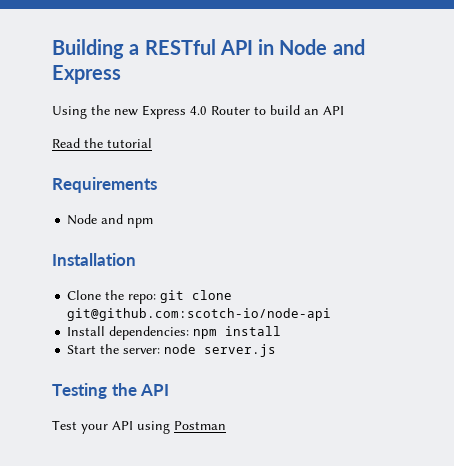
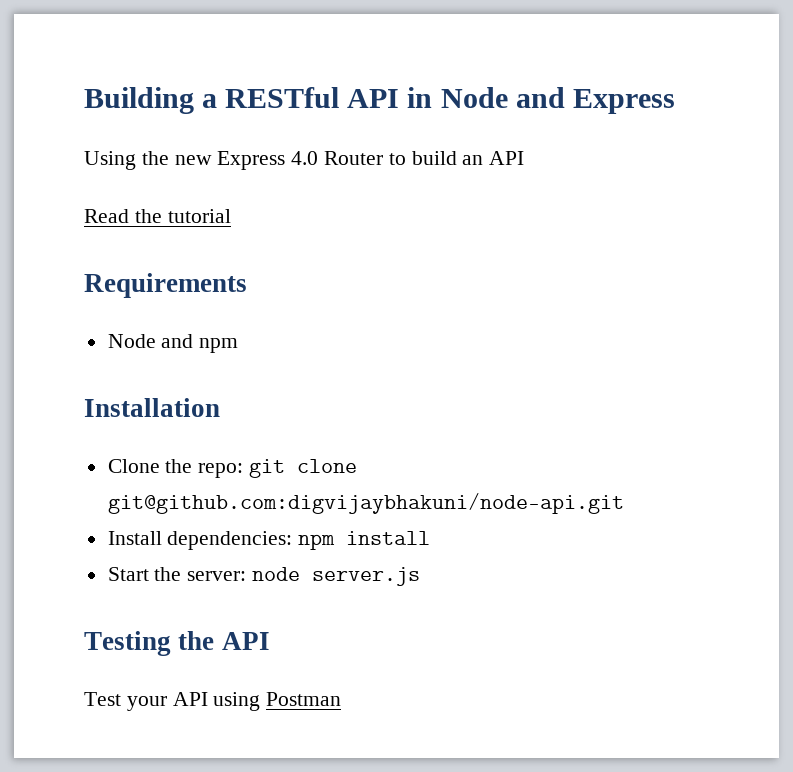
[67,308,332,321] git@github.com:scotch-io/node-api -> [107,493,624,514] git@github.com:digvijaybhakuni/node-api.git

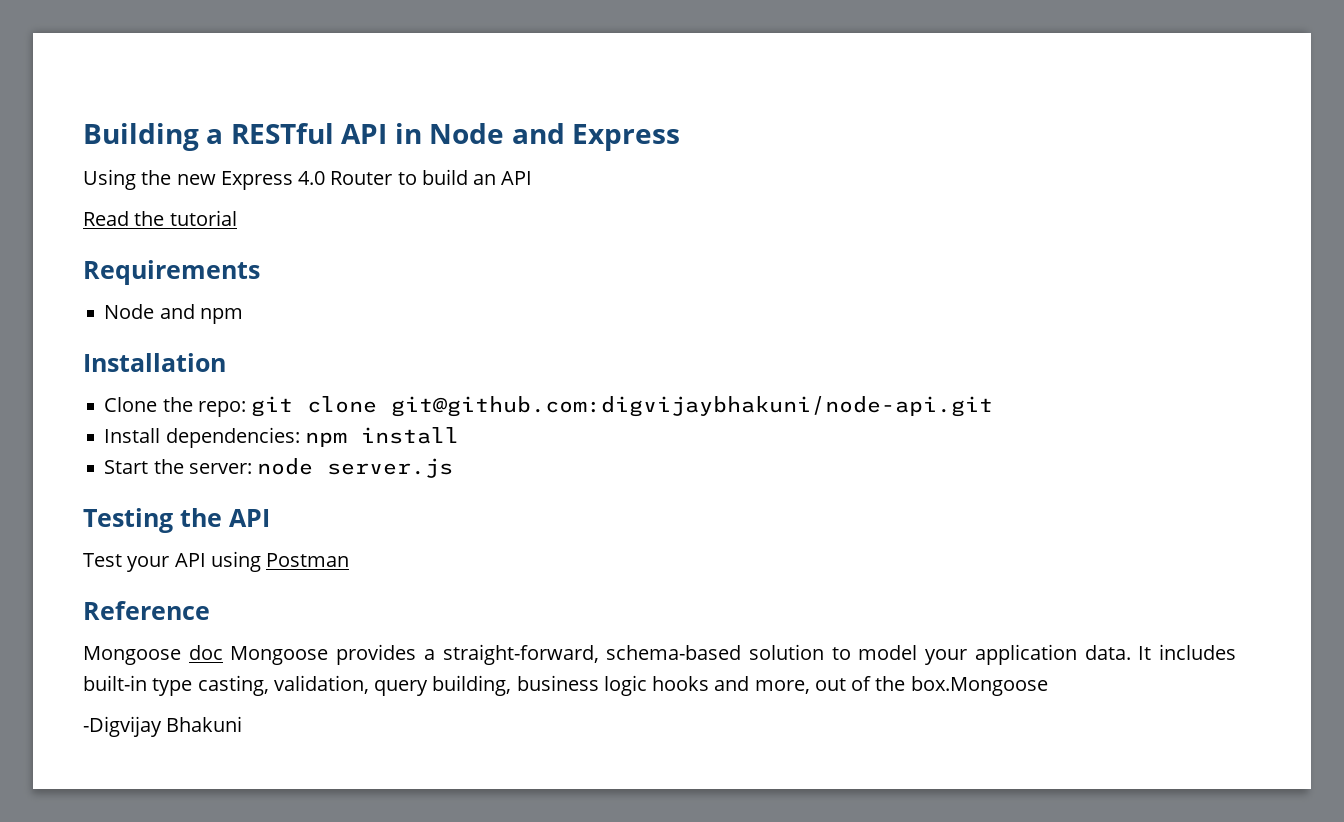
(342, 699) none -> [83,601,210,620] [83,644,1236,665] [83,675,1048,696] [83,716,243,737] // Reference // Mongoose doc Mongoose provides a straight-forward, schema-based solution to model your application data. It includes built-in type casting, validation, query building, business logic hooks and more, out of the box.Mongoose // -Digvijay Bhakuni

